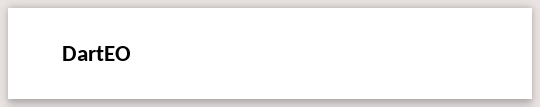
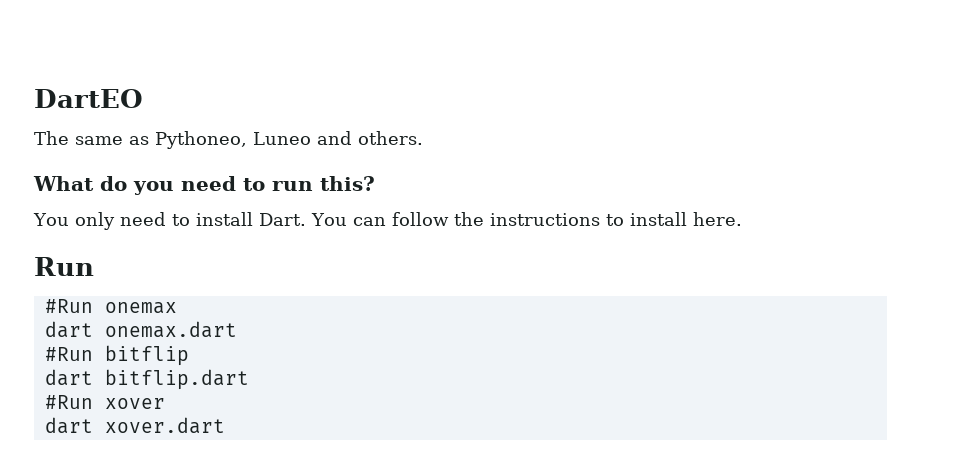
(131, 53) none -> [34,131,423,149] [33,176,375,195] [33,212,742,230] [34,257,94,276] [44,299,177,314] [44,321,237,338] [44,345,189,366] [44,369,249,390] [44,395,165,409] [44,417,225,434] // The same as Pythoneo, Luneo and others. // What do you need to run this? // You only need to install Dart. You can follow the instructions to install here. // Run // #Run onemax // dart onemax.dart // #Run bitflip // dart bitflip.dart // #Run xover // dart xover.dart

